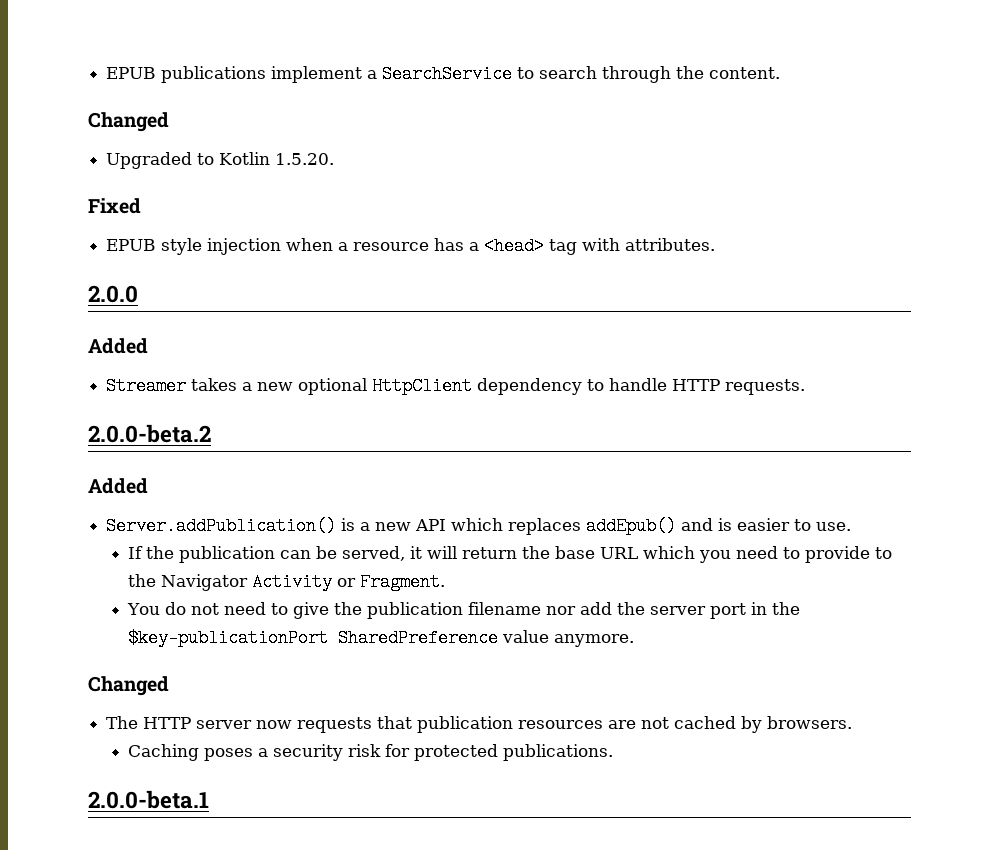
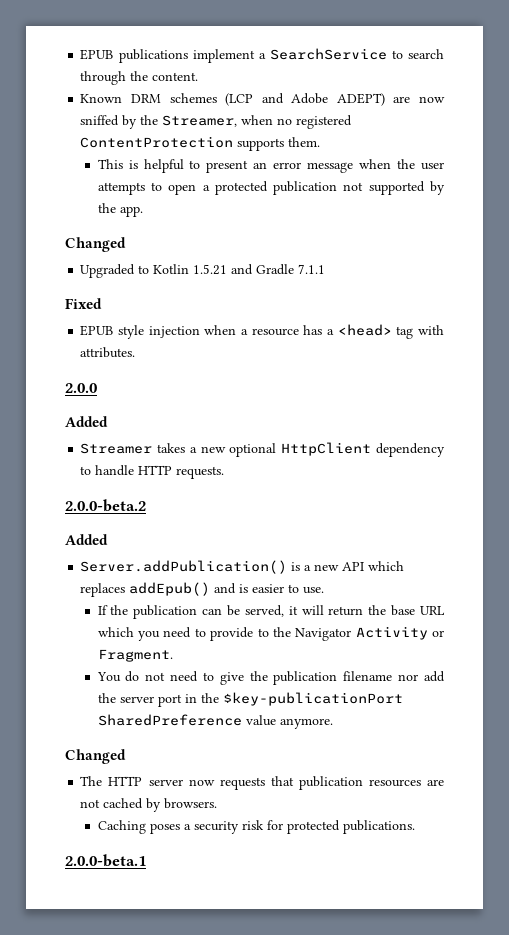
(781, 73) none -> [80,93,445,106] [80,115,353,129] [80,136,321,151] [97,159,445,173] [97,181,446,195] [97,203,143,217] // Known DRM schemes (LCP and Adobe ADEPT) are now sniffed by the Streamer, when no registered ContentProtection supports them. // This is helpful to present an error message when the user attempts to open a protected publication not supported by the app.
[275,153,335,165] 1.5.20. -> [193,264,326,275] 1.5.21 and Gradle 7.1.1

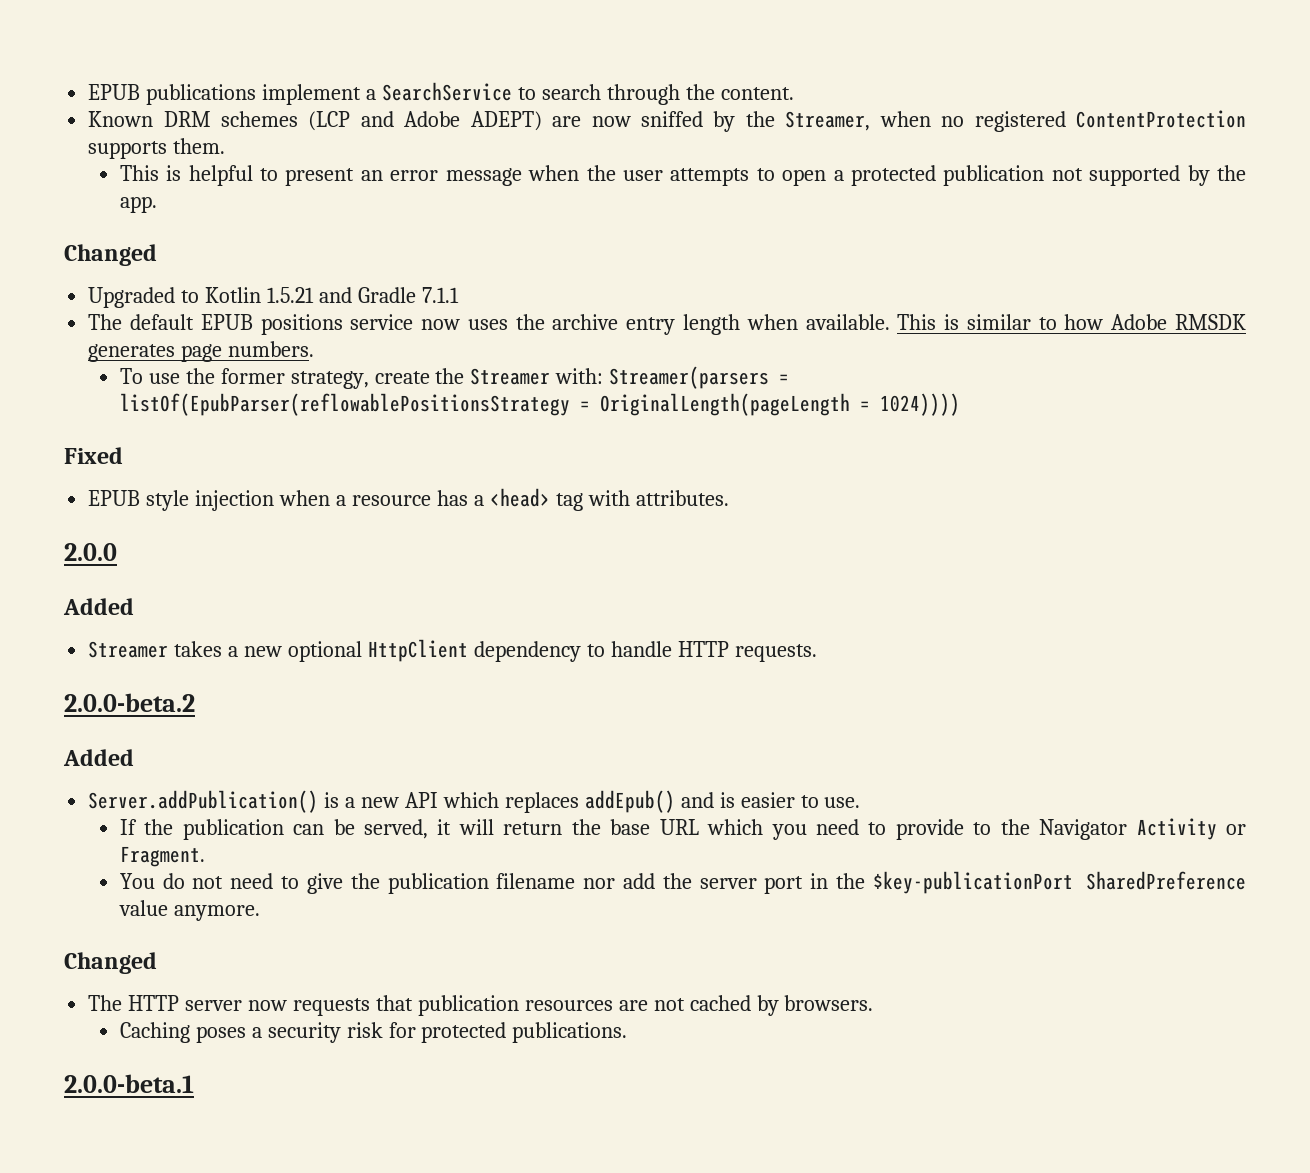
(326, 269) none -> [88,314,1247,335] [88,341,315,362] [119,366,790,389] [119,393,960,416] // The default EPUB positions service now uses the archive entry length when available. This is similar to how Adobe RMSDK generates page numbers. // To use the former strategy, create the Streamer with: Streamer(parsers = listOf(EpubParser(reflowablePositionsStrategy = OriginalLength(pageLength = 1024))))

